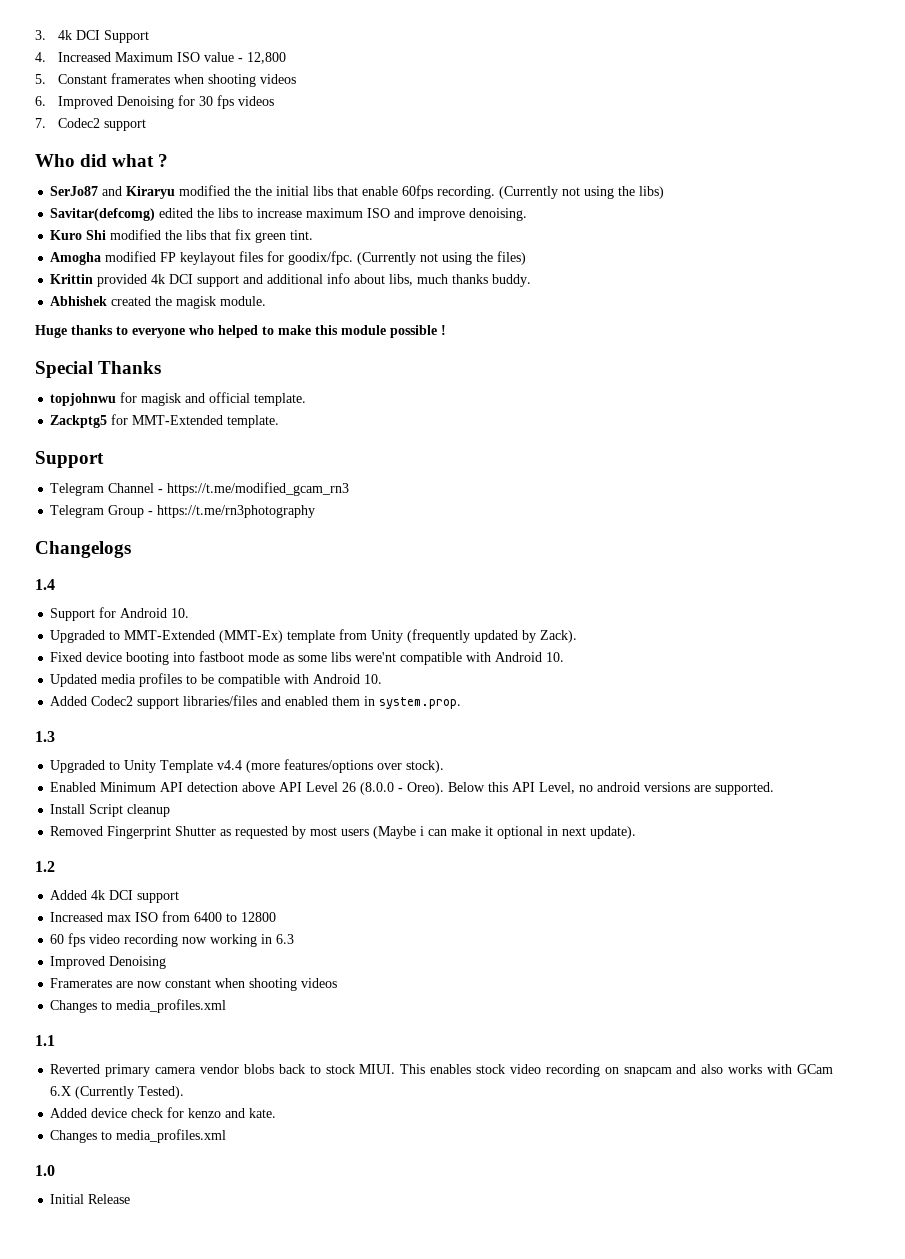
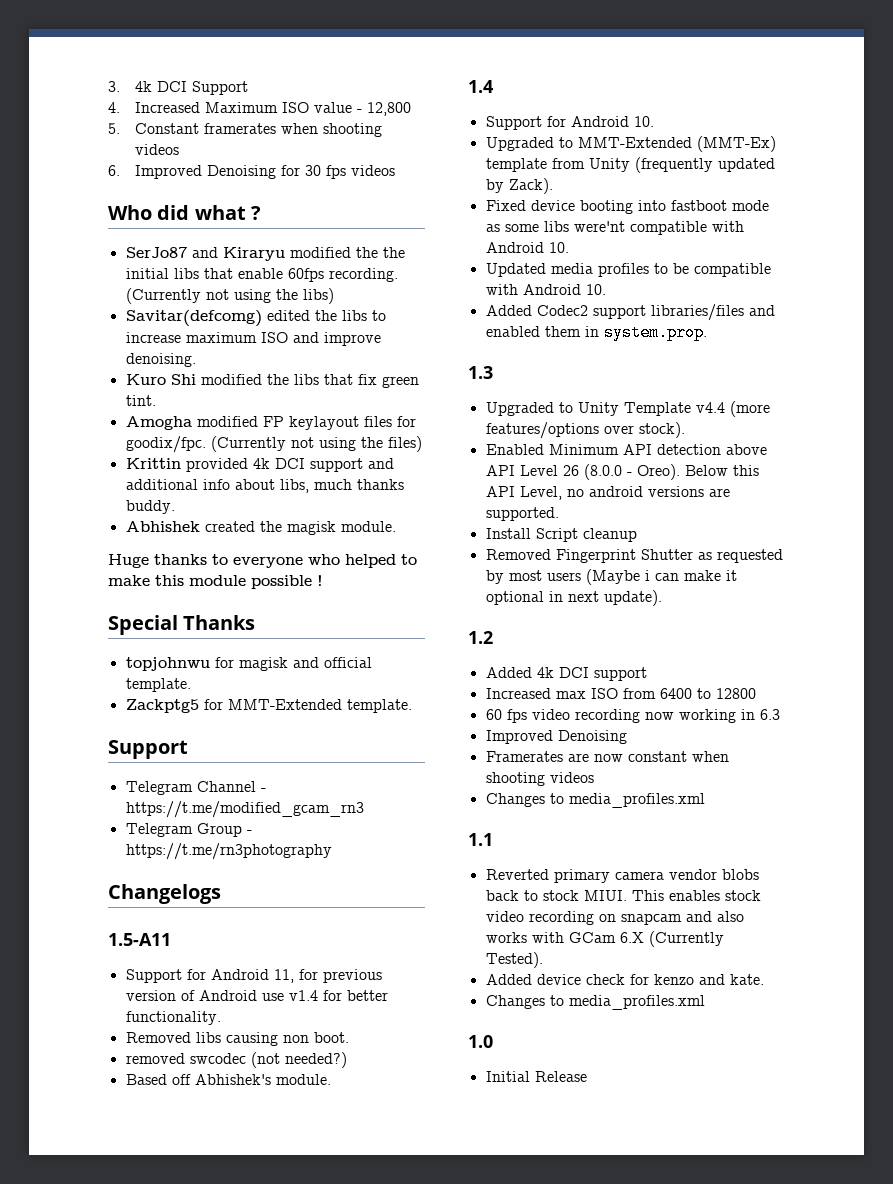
[35,118,147,131] // 7. Codec2 support -> (395, 170) none
(131, 549) none -> [108,933,171,946] [125,969,382,983] [125,990,388,1001] [125,1011,221,1025] [125,1032,349,1046] [125,1052,347,1068] [125,1074,331,1085] // 1.5-A11 // Support for Android 11, for previous version of Android use v1.4 for better functionality. // Removed libs causing non boot. // removed swcodec (not needed?) // Based off Abhishek's module.

